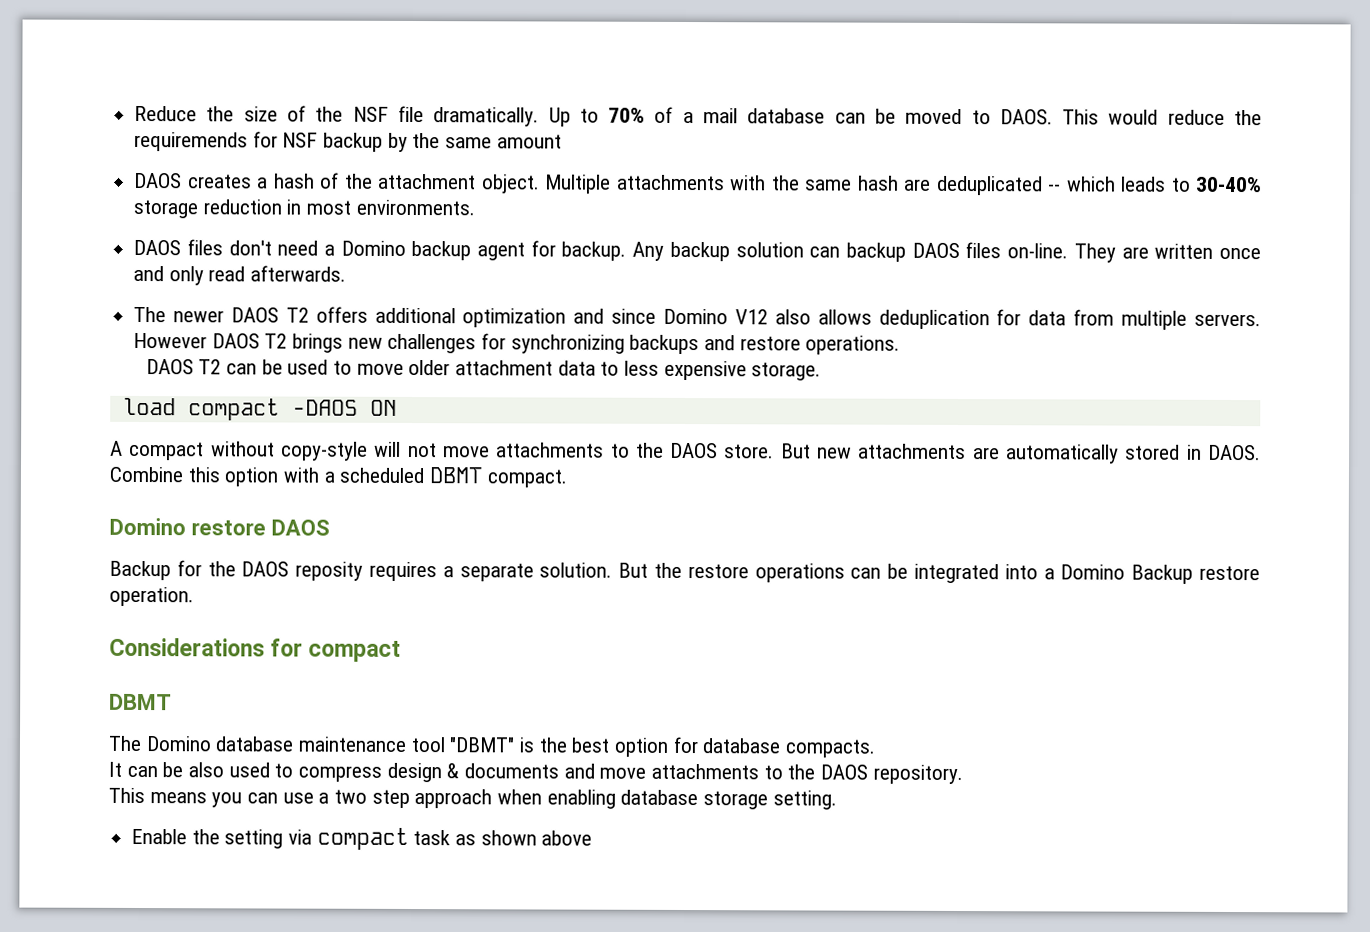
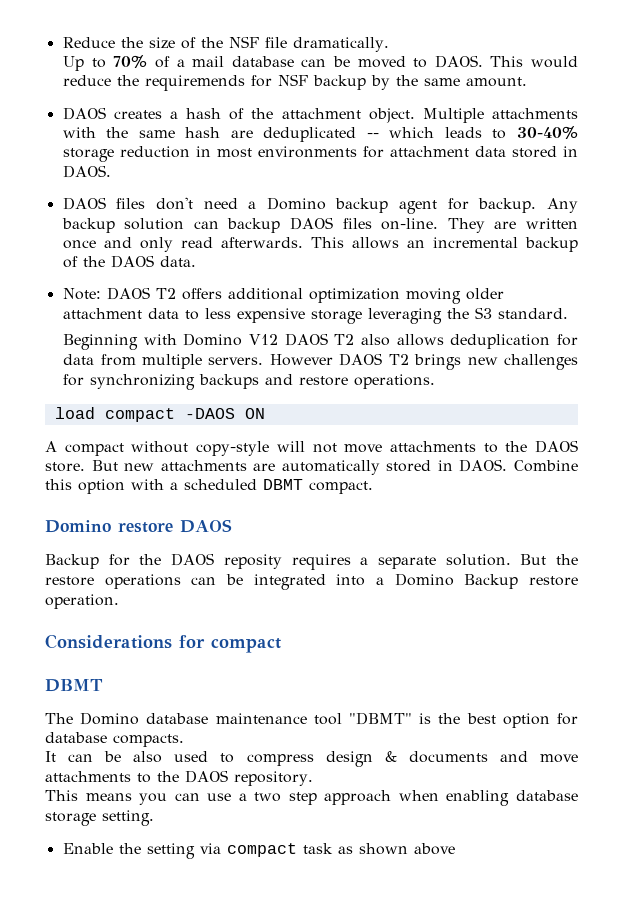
(540, 117) none -> (389, 44) //
[496,134,562,149] amount -> [466,77,528,87] amount.
[355,199,475,216] environments. -> [257,146,578,158] [62,165,111,178] environments for attachment data stored in DAOS.
[133,306,224,323] // The newer -> [310,237,578,252] [62,255,196,268] [62,288,101,300] This allows an incremental backup of the DAOS data. // Note:
[573,308,768,325] and since Domino V12 -> [405,288,504,304] [62,307,568,324] [63,333,355,350] moving older attachment data to less expensive storage leveraging the S3 standard. // Beginning with Domino V12 DAOS T2
[145,359,822,381] // DAOS T2 can be used to move older attachment data to less expensive storage. -> (436, 381) none

